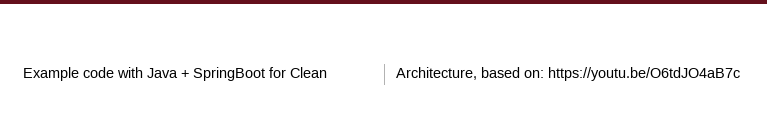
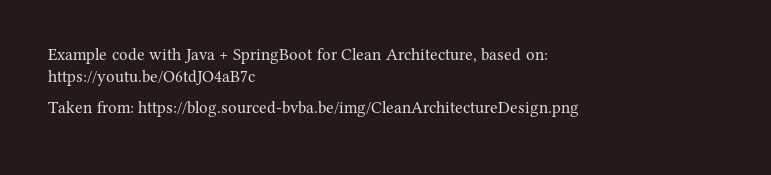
(740, 74) none -> [48,101,580,117] // Taken from: https://blog.sourced-bvba.be/img/CleanArchitectureDesign.png

